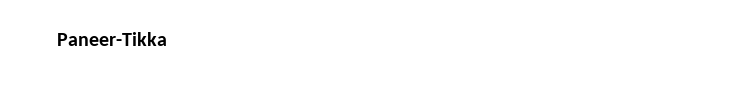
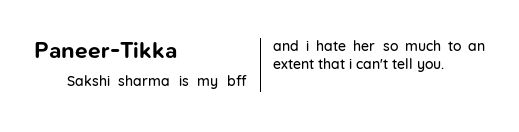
(167, 39) none -> [66,75,247,89] [273,40,485,51] [273,58,444,72] // Sakshi sharma is my bff and i hate her so much to an extent that i can't tell you.

